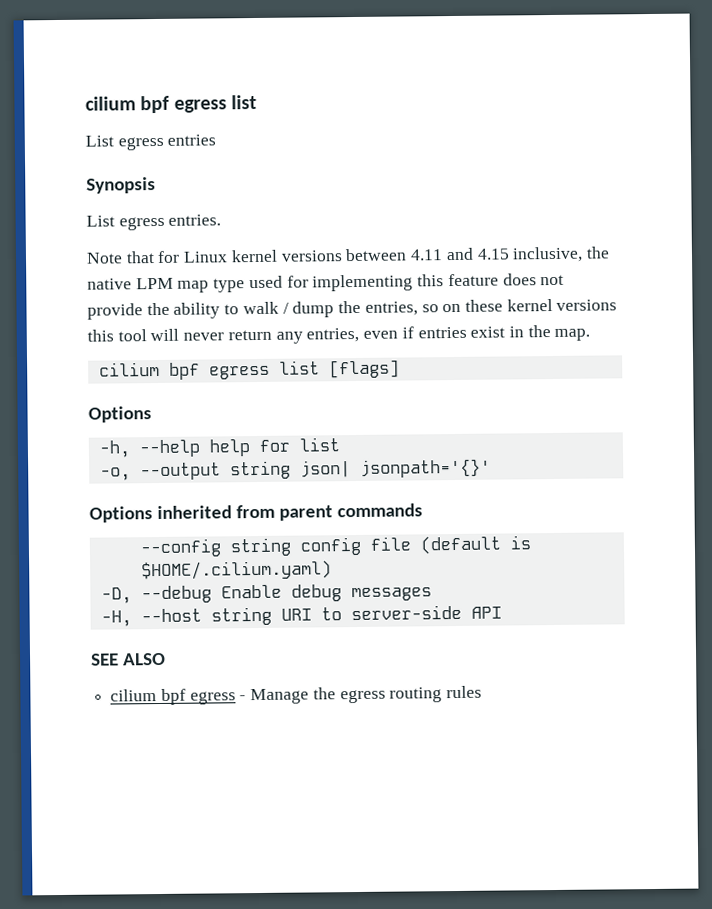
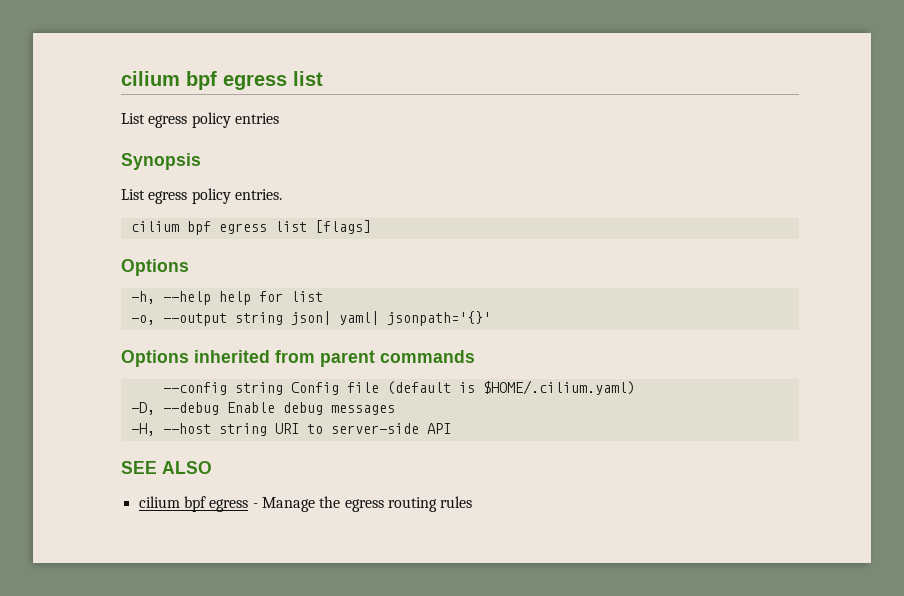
(164, 143) none -> [191,112,231,128] policy
(165, 223) none -> [191,188,231,204] policy
[86,246,610,264] [87,273,565,293] [87,299,618,320] [87,325,591,344] // Note that for Linux kernel versions between 4.11 and 4.15 inclusive, the native LPM map type used for implementing this feature does not provide the ability to walk / dump the entries, so on these kernel versions this tool will never return any entries, even if entries exist in the map. -> (282, 194) none
(351, 469) none -> [338,311,379,325] yaml|
[299,536,362,556] config -> [290,382,339,395] Config

